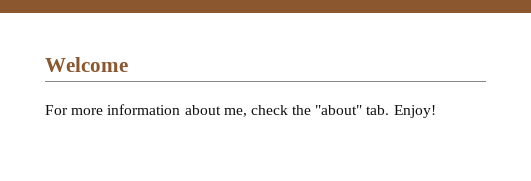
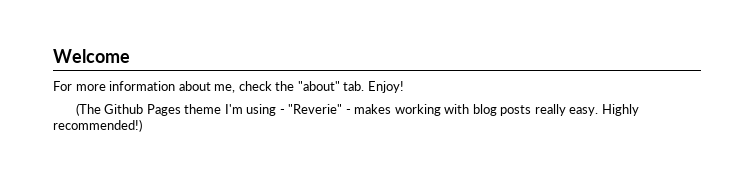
(436, 111) none -> [75,103,639,116] [53,119,142,132] // (The Github Pages theme I'm using - "Reverie" - makes working with blog posts really easy. Highly recommended!)

